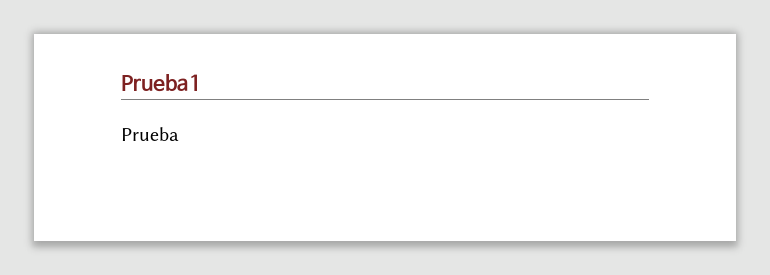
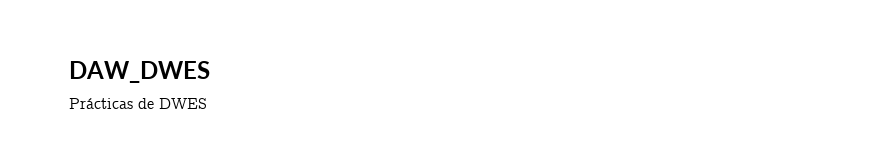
[121,74,201,92] [121,127,179,141] Prueba1 // Prueba -> [69,61,210,83] [69,98,207,109] DAW_DWES // Prácticas de DWES

